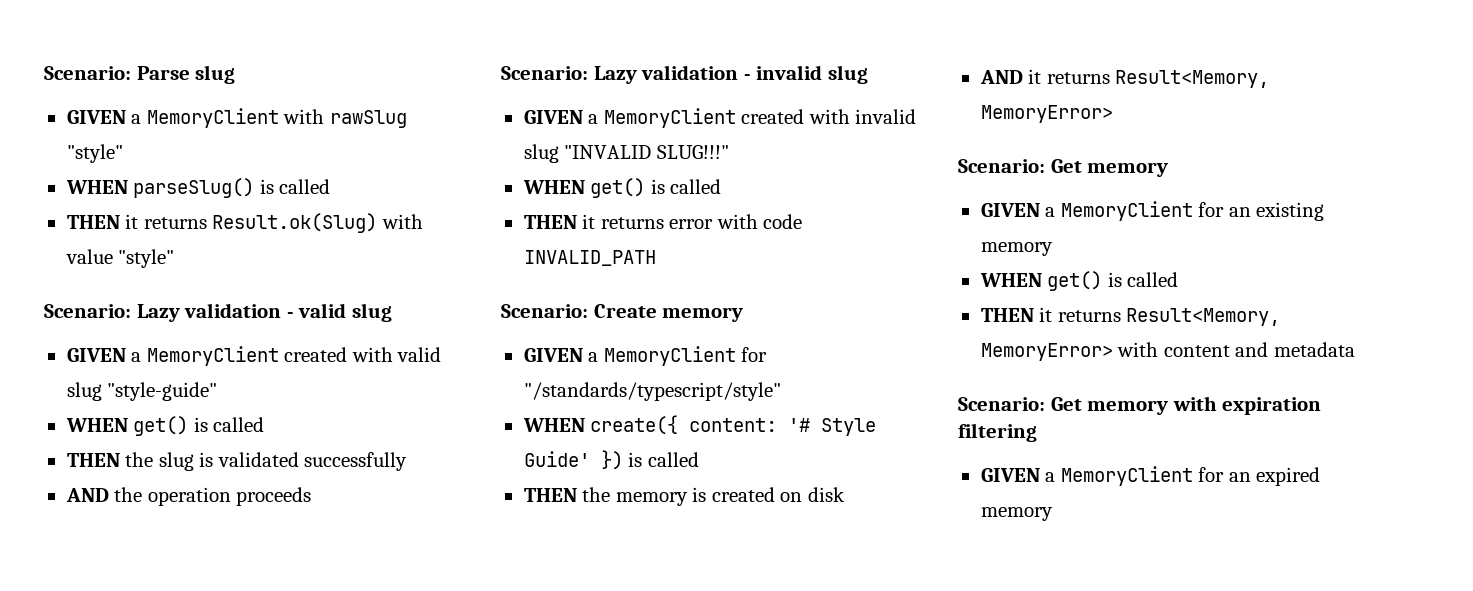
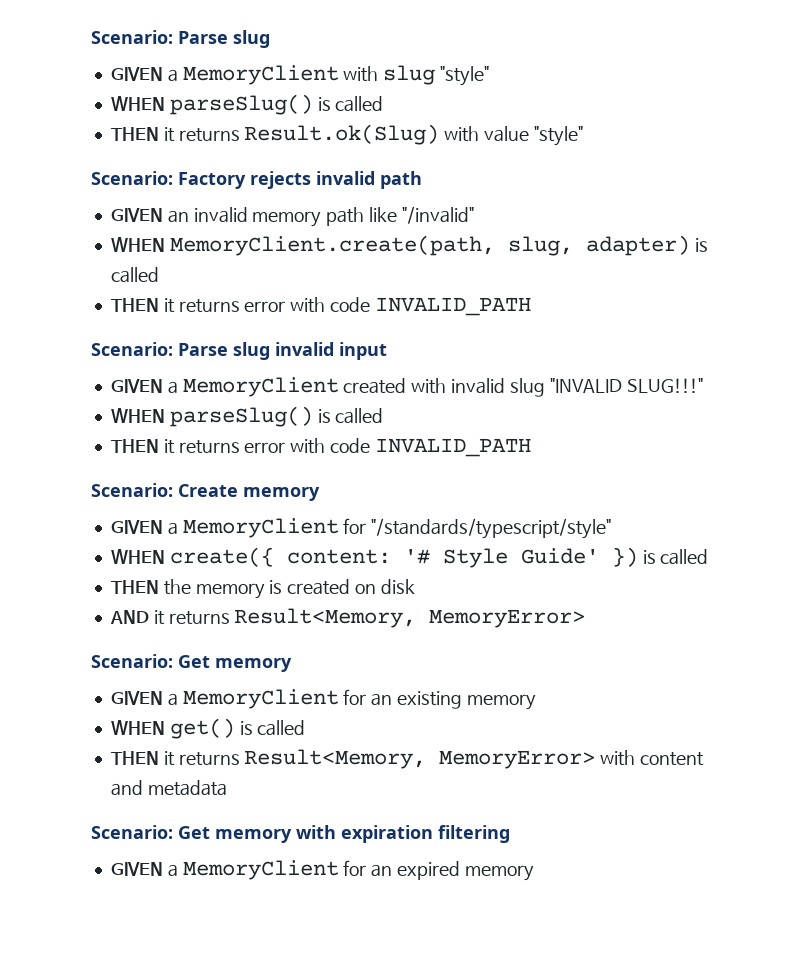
[329,110,407,128] rawSlug -> [383,65,436,85] slug
[136,303,392,322] [66,346,442,366] [66,382,218,401] [65,416,265,436] [66,452,408,471] [65,487,312,506] [501,65,868,84] Lazy validation - valid slug // GIVEN a MemoryClient created with valid slug "style-guide" // WHEN get() is called // THEN the slug is validated successfully // AND the operation proceeds // Scenario: Lazy validation - invalid slug -> [178,171,422,189] [110,206,474,227] [110,235,708,256] [110,267,159,283] [110,297,531,316] [91,342,387,360] Factory rejects invalid path // GIVEN an invalid memory path like "/invalid" // WHEN MemoryClient.create(path, slug, adapter) is called // THEN it returns error with code INVALID_PATH // Scenario: Parse slug invalid input
[590,178,646,198] get() -> [169,406,313,427] parseSlug()

